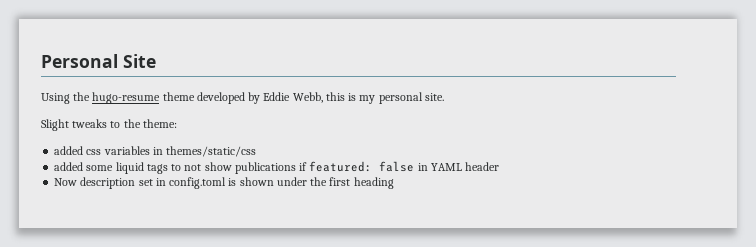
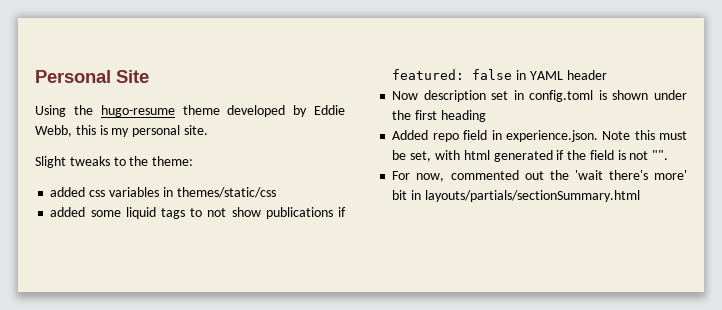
(394, 183) none -> [392,130,687,142] [392,150,669,162] [392,170,687,182] [392,190,640,202] // Added repo field in experience.json. Note this must be set, with html generated if the field is not "". // For now, commented out the 'wait there's more' bit in layouts/partials/sectionSummary.html

